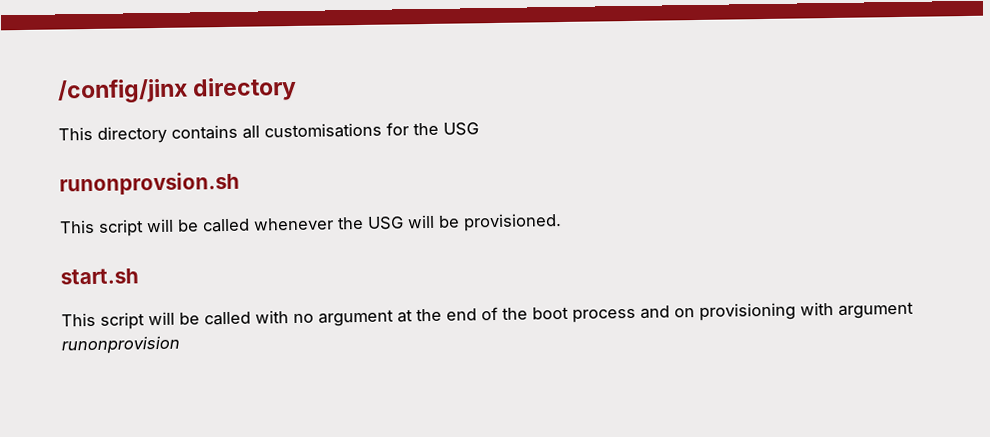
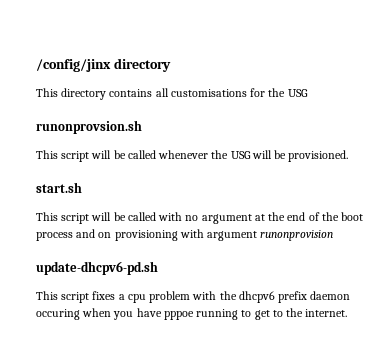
(180, 345) none -> [36,261,158,275] [36,291,351,303] [36,308,348,320] // update-dhcpv6-pd.sh // This script fixes a cpu problem with the dhcpv6 prefix daemon occuring when you have pppoe running to get to the internet.

